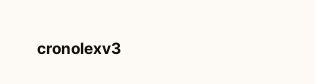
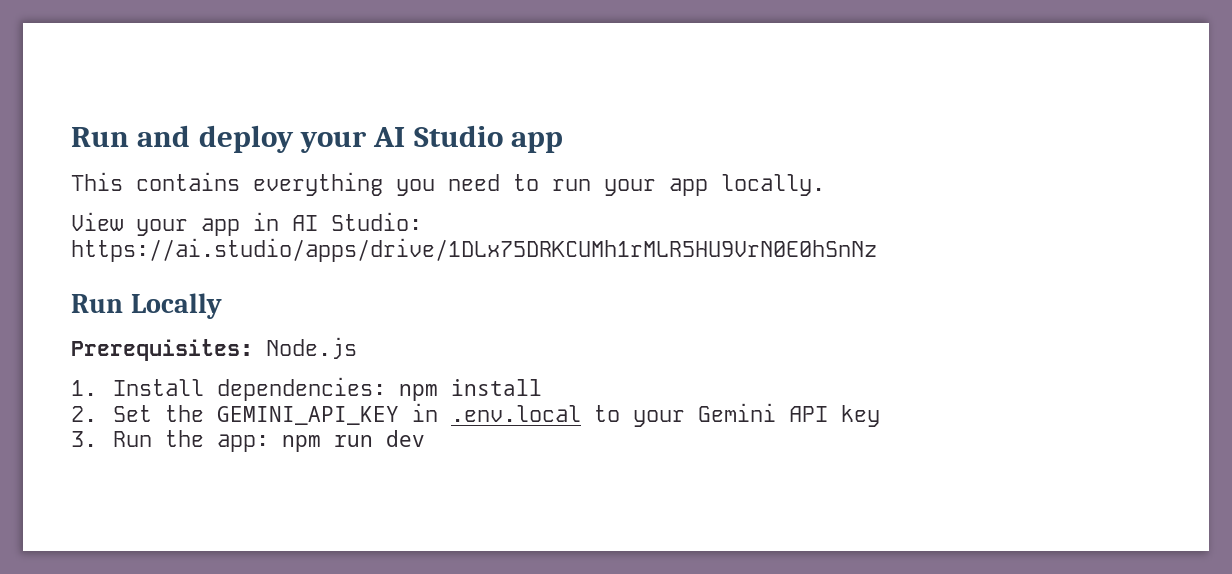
[37,42,121,55] cronolexv3 -> [71,125,564,153] [71,172,825,196] [71,212,422,236] [71,238,877,262] [71,293,222,319] [71,337,357,361] [71,377,543,401] [71,403,881,427] [71,430,426,452] Run and deploy your AI Studio app // This contains everything you need to run your app locally. // View your app in AI Studio: https://ai.studio/apps/drive/1DLx75DRKCUMh1rMLR5HU9VrN0E0hSnNz // Run Locally // Prerequisites: Node.js // 1. Install dependencies: npm install // 2. Set the GEMINI_API_KEY in .env.local to your Gemini API key // 3. Run the app: npm run dev

